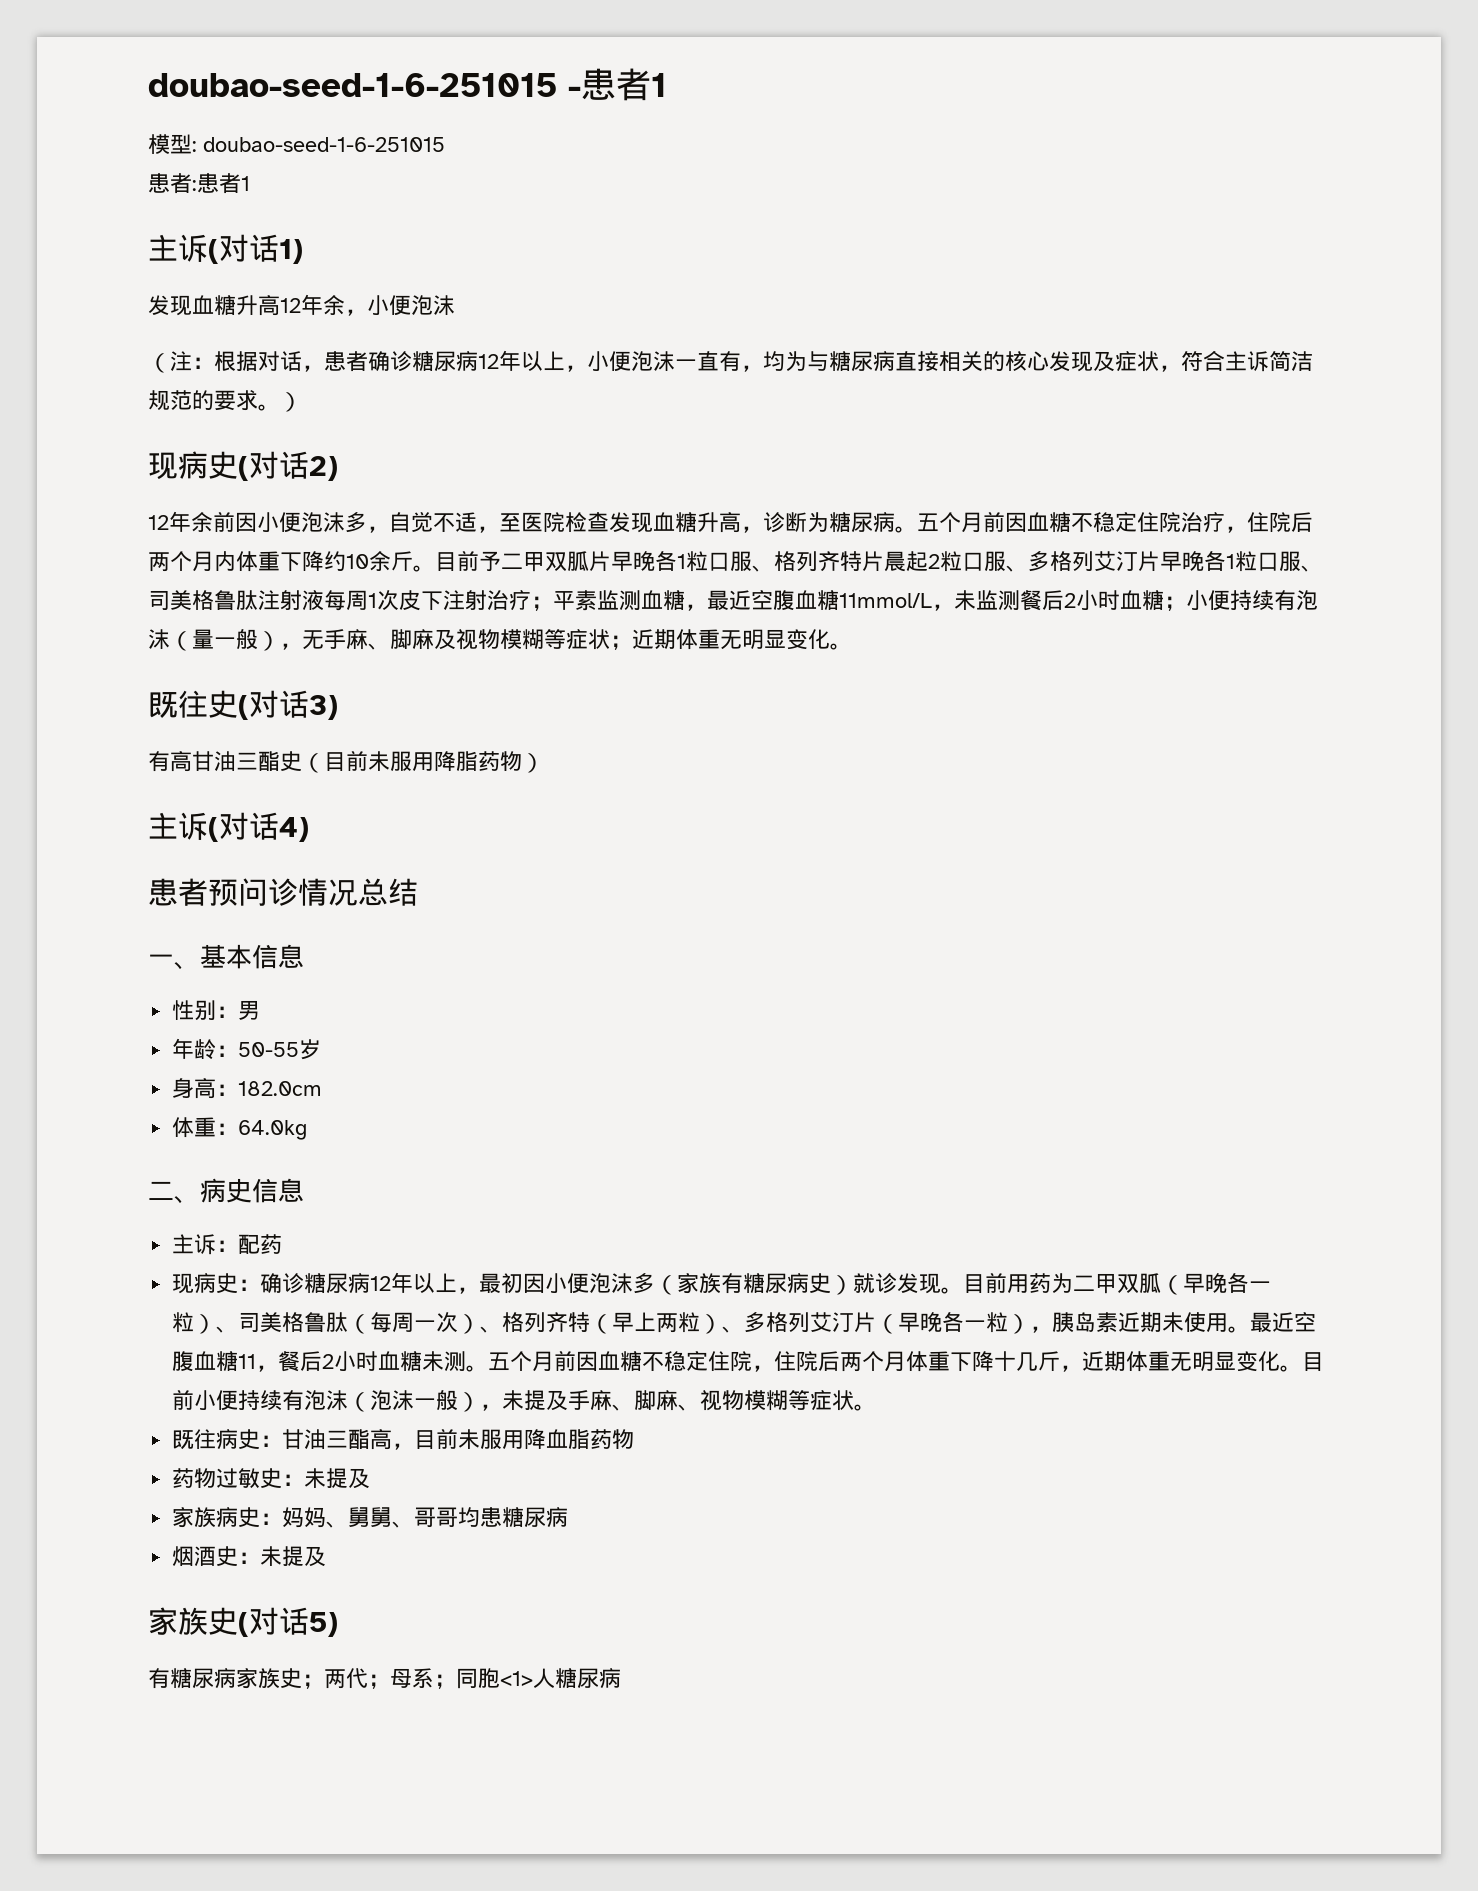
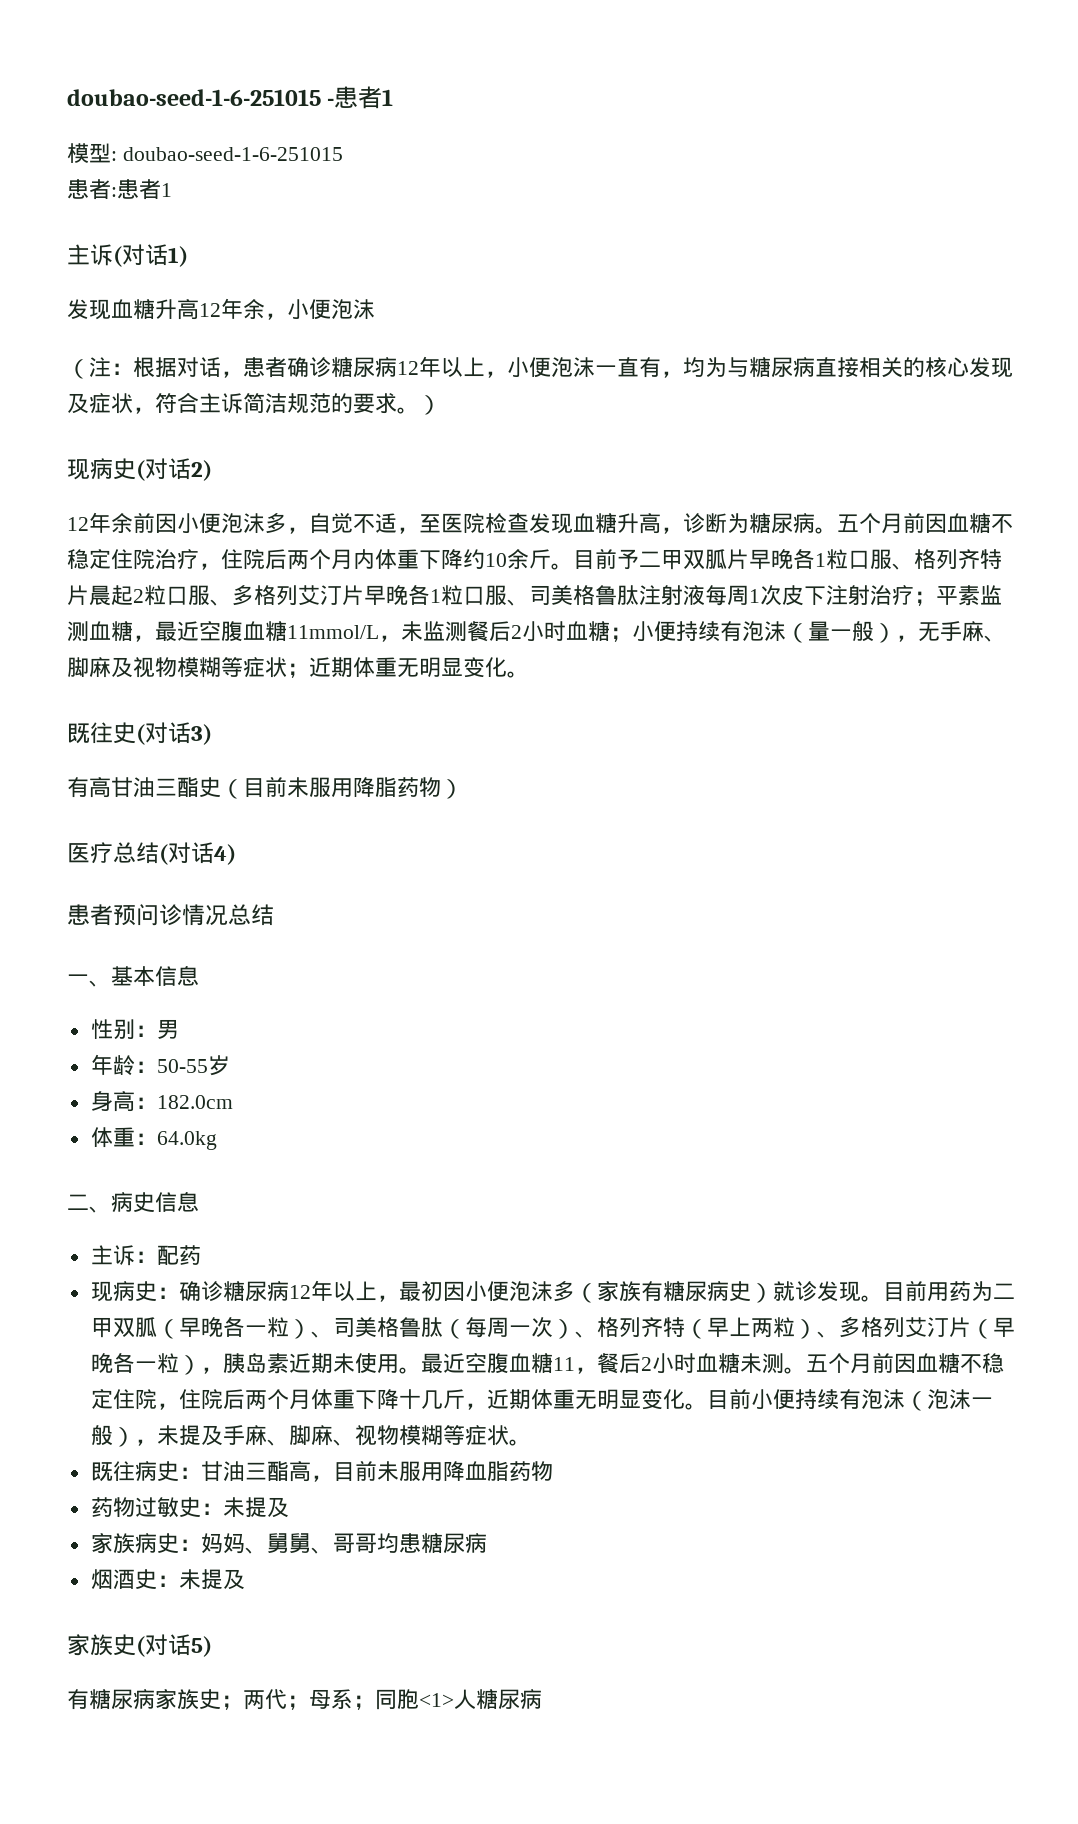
[148,812,208,840] 主诉 -> [67,842,159,864] 医疗总结

